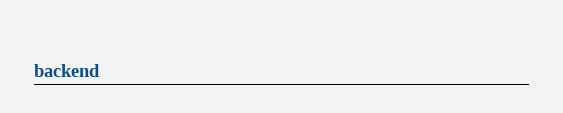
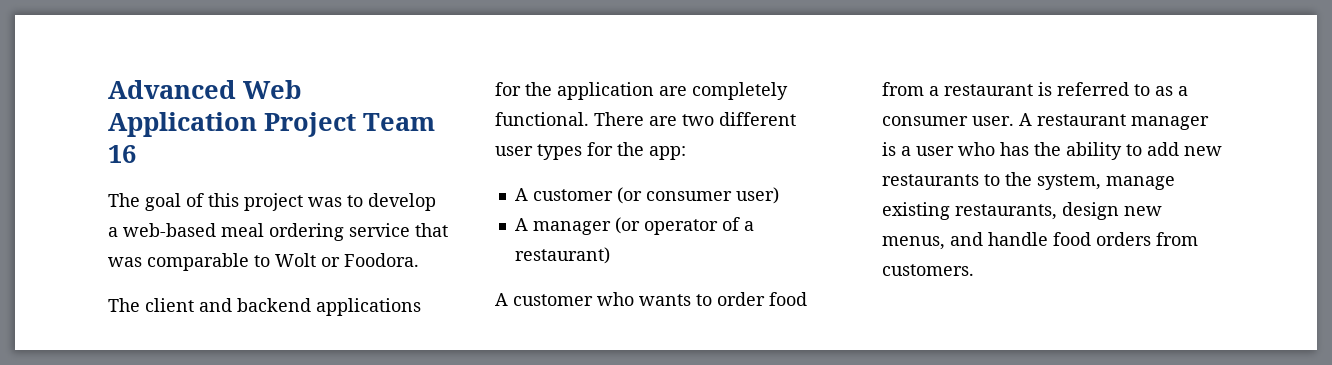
[34,64,100,77] backend -> [108,80,302,99] [108,112,435,137] [108,145,136,163] [108,193,436,211] [108,223,448,241] [108,253,419,271] [108,298,421,316] [495,82,788,100] [495,112,796,126] [495,142,686,160] [514,187,779,204] [514,217,754,235] [514,247,610,264] [495,292,807,306] [882,82,1188,96] [882,113,1209,130] [882,142,1222,160] [882,172,1175,190] [882,202,1162,220] [882,232,1198,250] [882,264,974,276] Advanced Web Application Project Team 16 // The goal of this project was to develop a web-based meal ordering service that was comparable to Wolt or Foodora. // The client and backend applications for the application are completely functional. There are two different user types for the app: // A customer (or consumer user) // A manager (or operator of a restaurant) // A customer who wants to order food from a restaurant is referred to as a consumer user. A restaurant manager is a user who has the ability to add new restaurants to the system, manage existing restaurants, design new menus, and handle food orders from customers.

